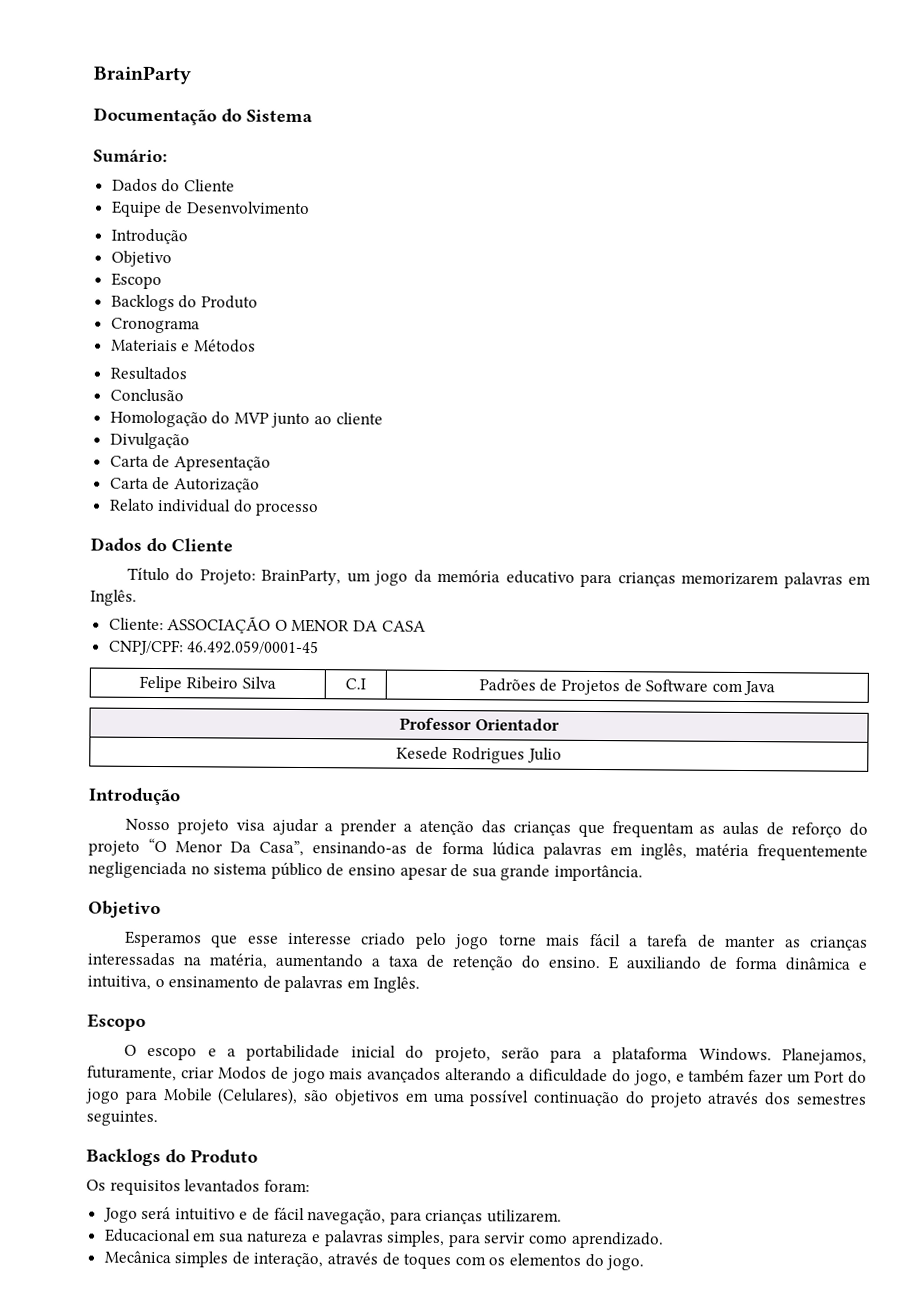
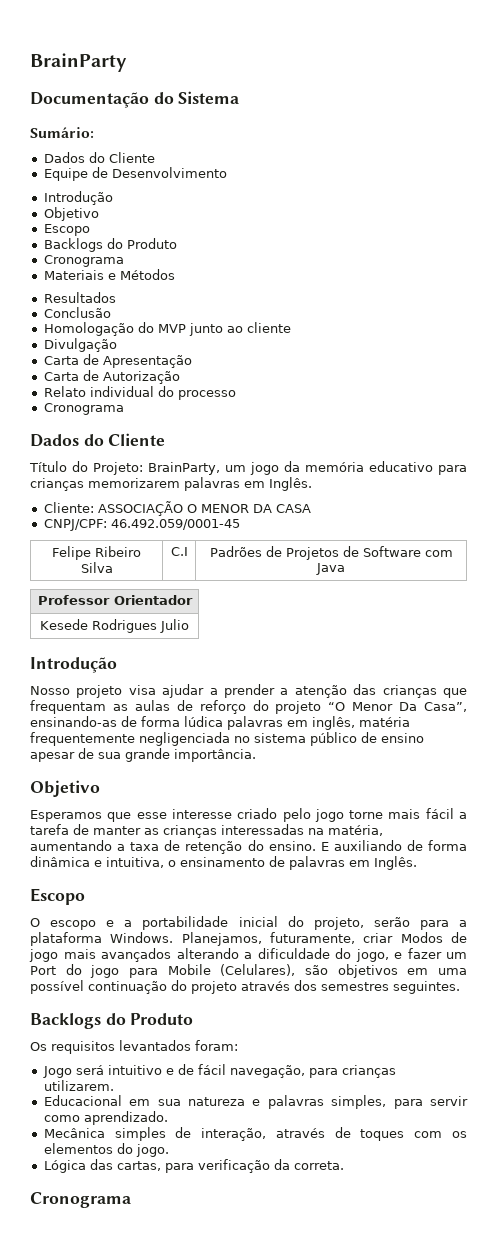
(320, 509) none -> [43,403,124,415] // Cronograma
[688,1069,746,1084] também -> (402, 955) none
(645, 1263) none -> [43,1159,344,1173] [30,1192,131,1208] // Lógica das cartas, para verificação da correta. // Cronograma

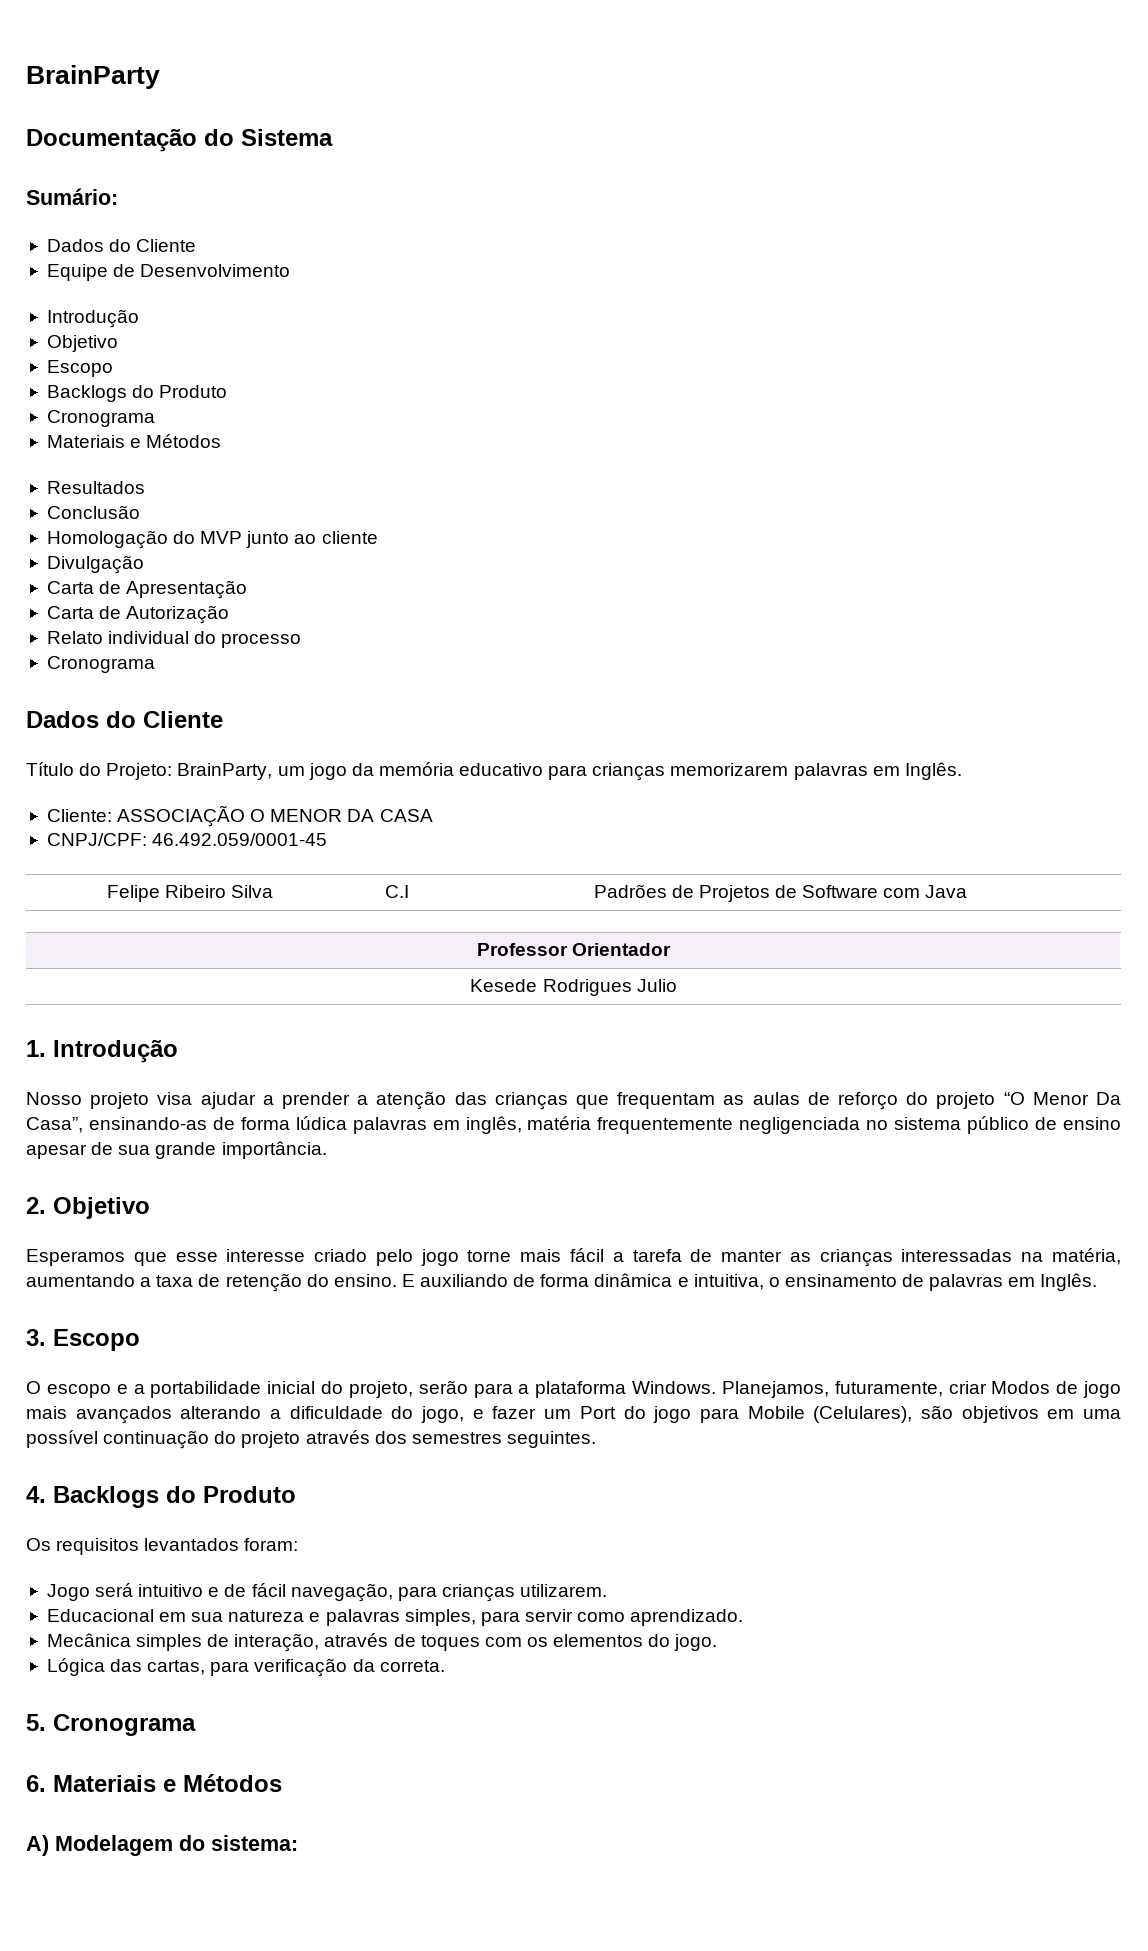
(189, 626) none -> [26,1040,46,1057] 1.
(256, 755) none -> [26,1197,46,1214] 2.
(417, 863) none -> [26,1329,46,1346] 3.
(460, 987) none -> [26,1486,46,1503] 4.
[30,1192,131,1208] Cronograma -> [26,1714,196,1736] [26,1774,282,1792] [26,1835,298,1856] 5. Cronograma // 6. Materiais e Métodos // A) Modelagem do sistema:

